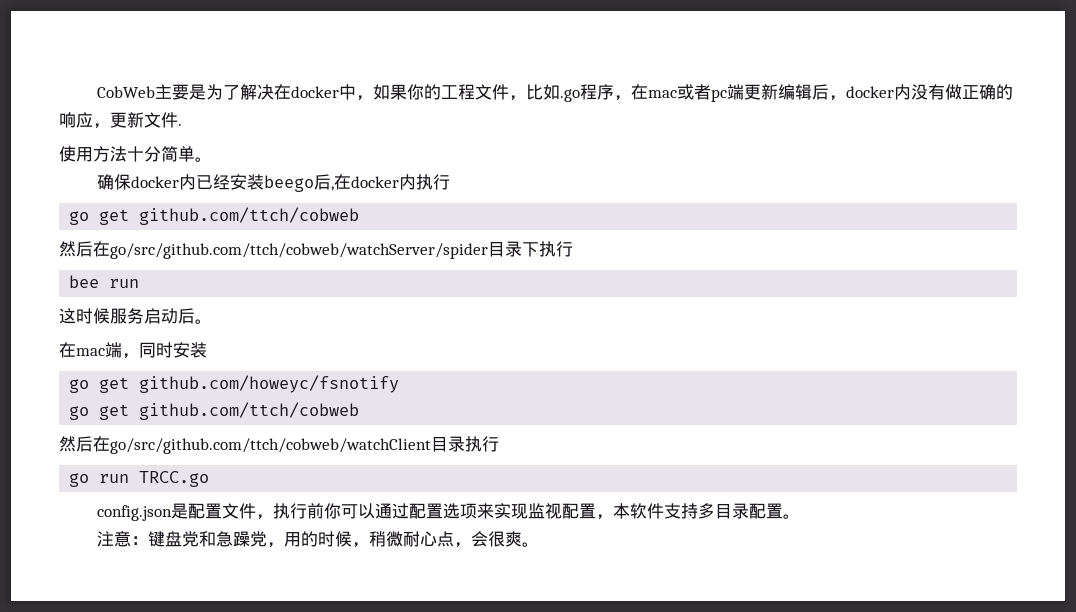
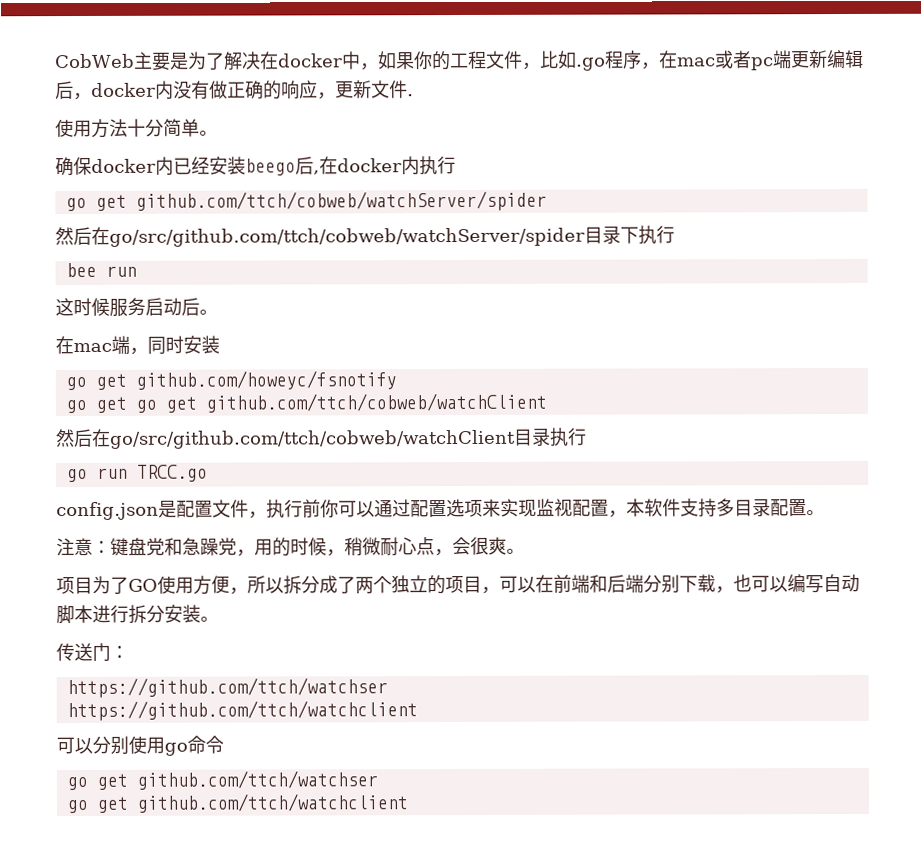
[139,207,360,225] github.com/ttch/cobweb -> [135,190,547,212] github.com/ttch/cobweb/watchServer/spider
[139,402,360,420] github.com/ttch/cobweb -> [135,392,547,413] go get github.com/ttch/cobweb/watchClient
(539, 544) none -> [56,573,860,595] [56,604,219,625] [56,642,129,662] [66,677,388,699] [66,700,418,722] [56,735,224,756] [66,770,378,791] [66,793,409,814] // 项目为了GO使用方便，所以拆分成了两个独立的项目，可以在前端和后端分别下载，也可以编写自动脚本进行拆分安装。 // 传送门： // https://github.com/ttch/watchser // https://github.com/ttch/watchclient // 可以分别使用go命令 // go get github.com/ttch/watchser // go get github.com/ttch/watchclient

